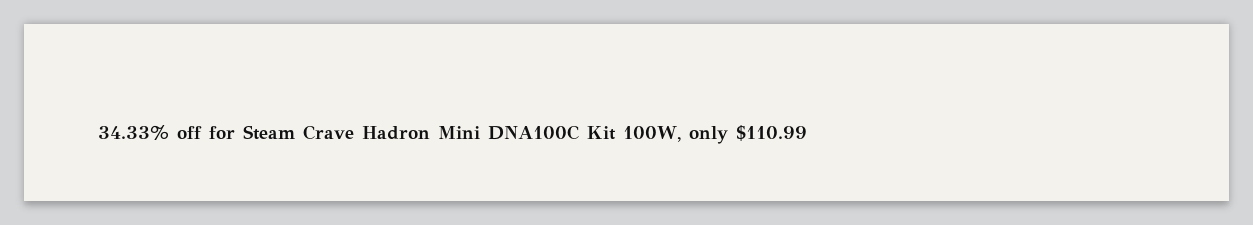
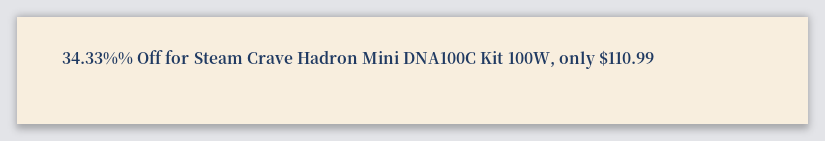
[98,125,202,140] 34.33% off -> [62,50,164,65] 34.33%% Off

